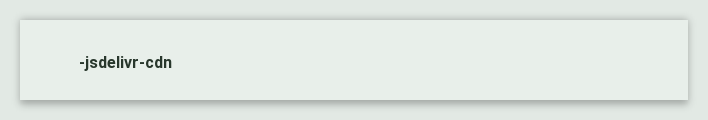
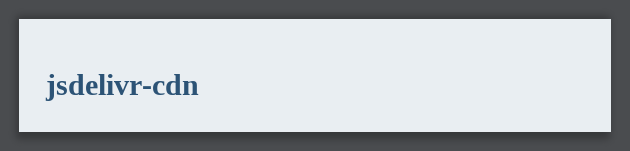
[79,56,172,71] -jsdelivr-cdn -> [45,74,199,101] jsdelivr-cdn

